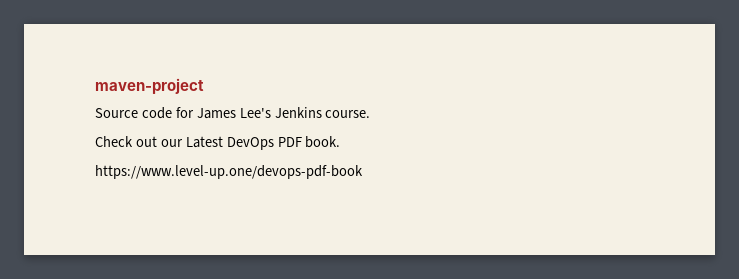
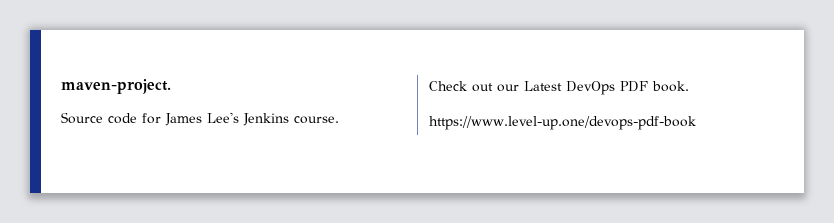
[95,78,204,94] maven-project -> [61,79,171,94] maven-project.

